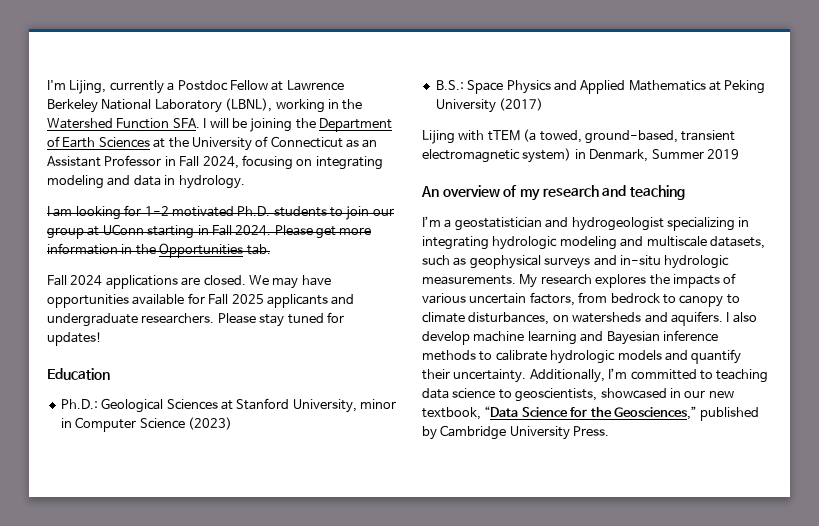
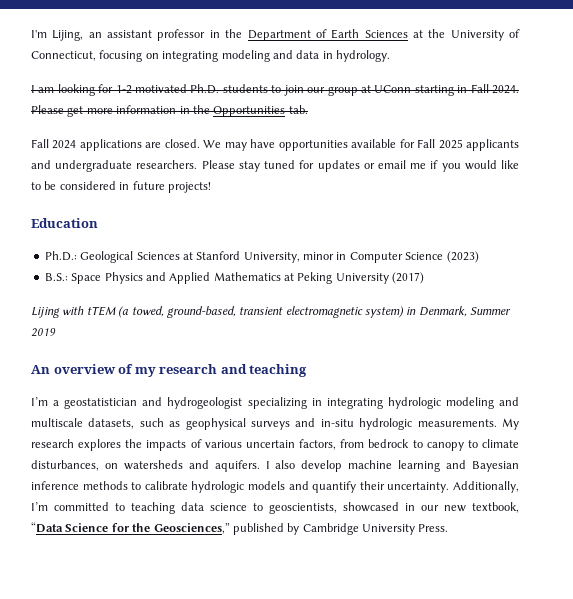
[109,80,344,94] [47,98,363,113] [47,118,293,132] currently a Postdoc Fellow at Lawrence Berkeley National Laboratory (LBNL), working in the Watershed Function SFA. I will be joining -> [88,29,220,41] an assistant professor in
[270,136,378,148] [47,155,239,169] Connecticut as an Assistant Professor in Fall 2024, -> [31,51,96,61] Connecticut,
[47,332,102,346] updates! -> [317,160,520,172] [31,181,211,193] updates or email me if you would like to be considered in future projects!

